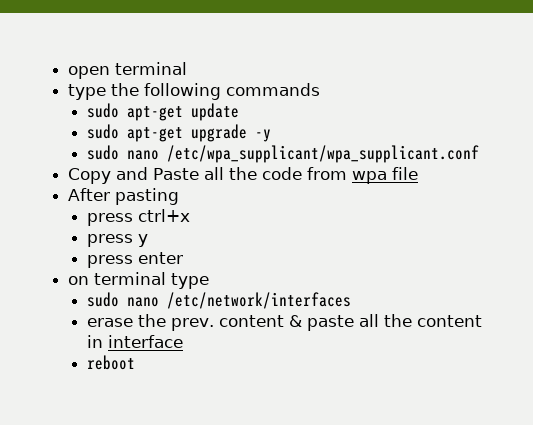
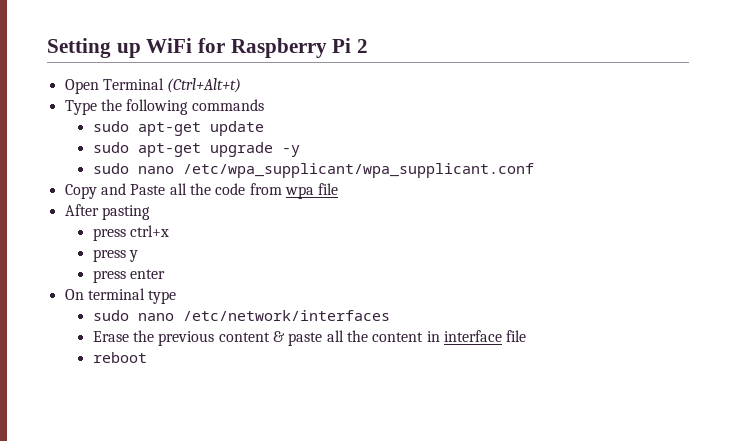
[68,62,188,79] [68,84,107,100] open terminal // type -> [47,38,369,58] [64,78,242,94] [64,100,97,115] Setting up WiFi for Raspberry Pi 2 // Open Terminal (Ctrl+Alt+t) // Type
[68,276,90,285] on -> [64,289,84,300] On
[86,314,214,331] erase the prev. -> [92,330,215,346] Erase the previous
(183, 341) none -> [506,330,527,342] file

